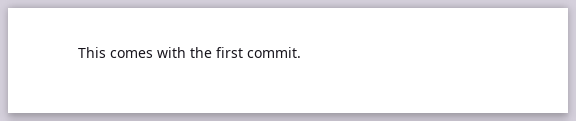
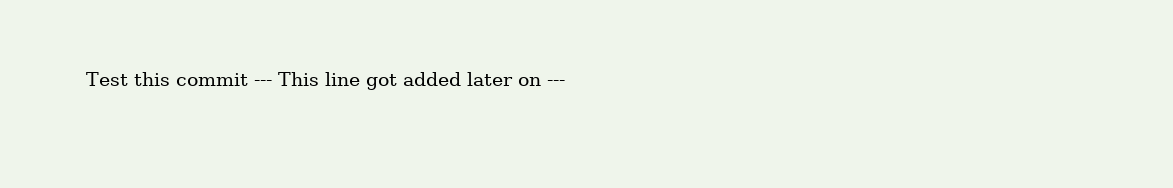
[78,47,301,58] This comes with the first commit. -> [86,72,565,90] Test this commit --- This line got added later on ---

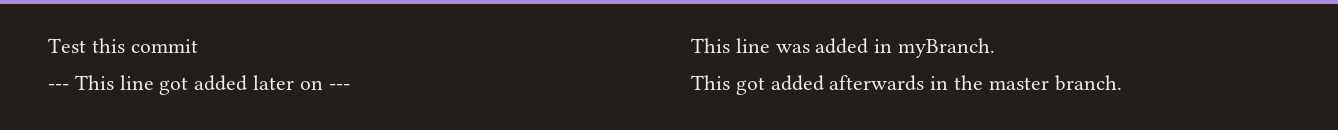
(248, 79) none -> (198, 46) //
(565, 83) none -> [691,38,996,58] [691,75,1122,95] // This line was added in myBranch. // This got added afterwards in the master branch.

